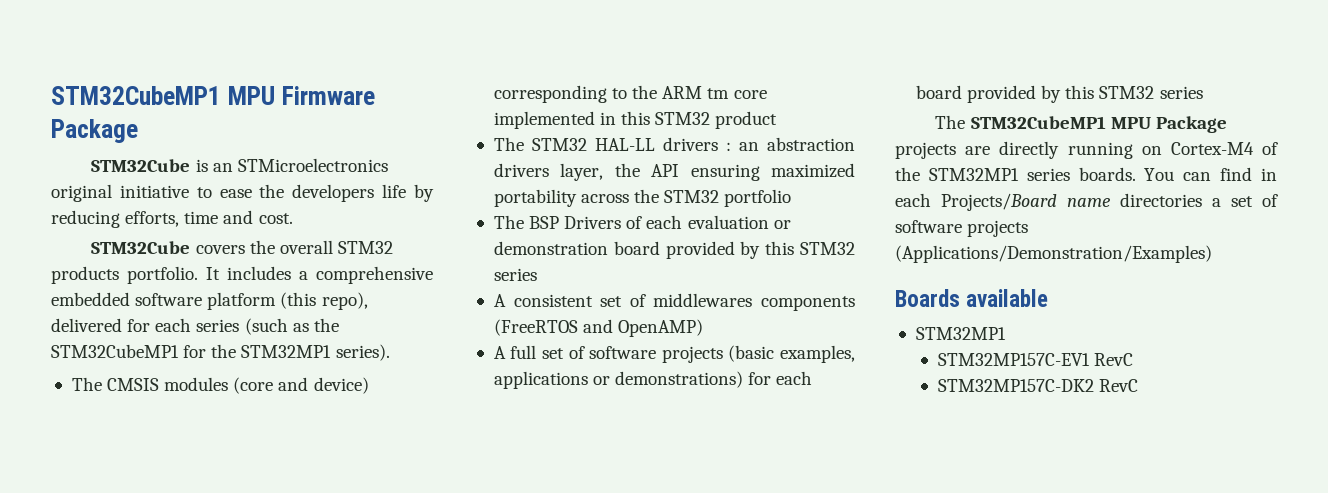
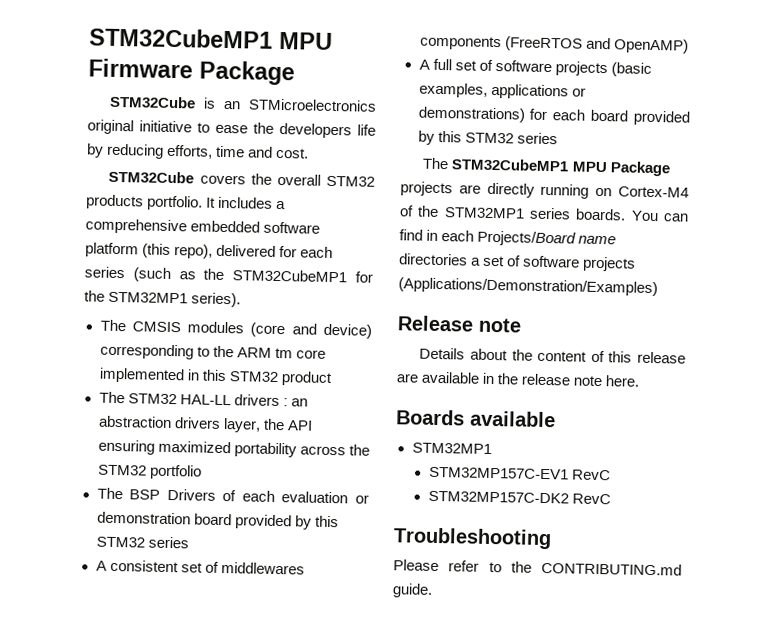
(1212, 254) none -> [397,315,522,333] [419,347,686,364] [396,371,641,387] // Release note // Details about the content of this release are available in the release note here.
(1139, 385) none -> [393,527,552,550] [393,559,682,576] [392,583,433,598] // Troubleshooting // Please refer to the CONTRIBUTING.md guide.

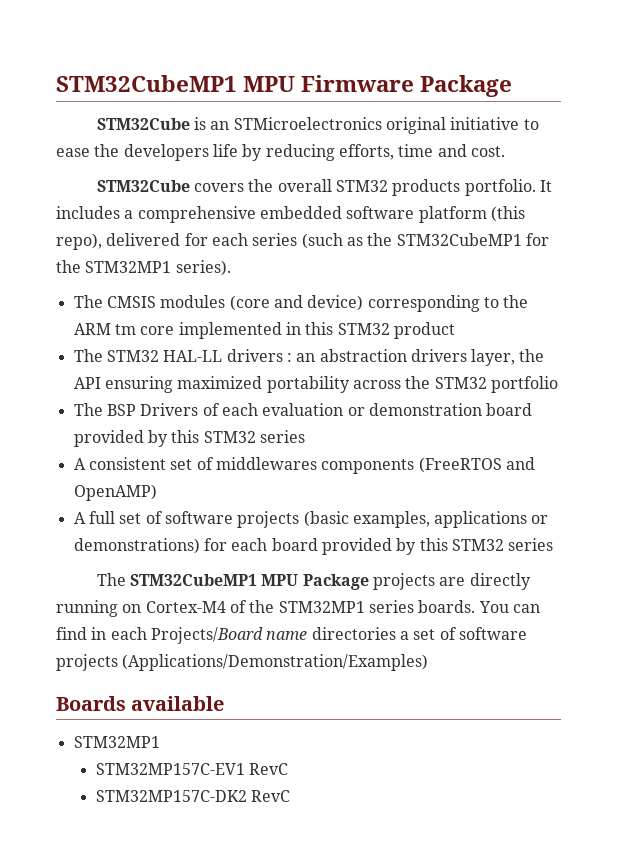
[397,315,522,333] [419,347,686,364] [396,371,641,387] // Release note // Details about the content of this release are available in the release note here. -> (429, 662) none
[393,527,552,550] [393,559,682,576] [392,583,433,598] // Troubleshooting // Please refer to the CONTRIBUTING.md guide. -> (291, 796) none

